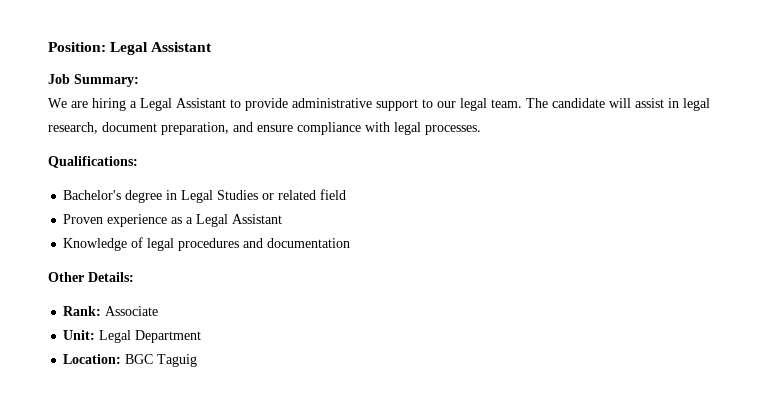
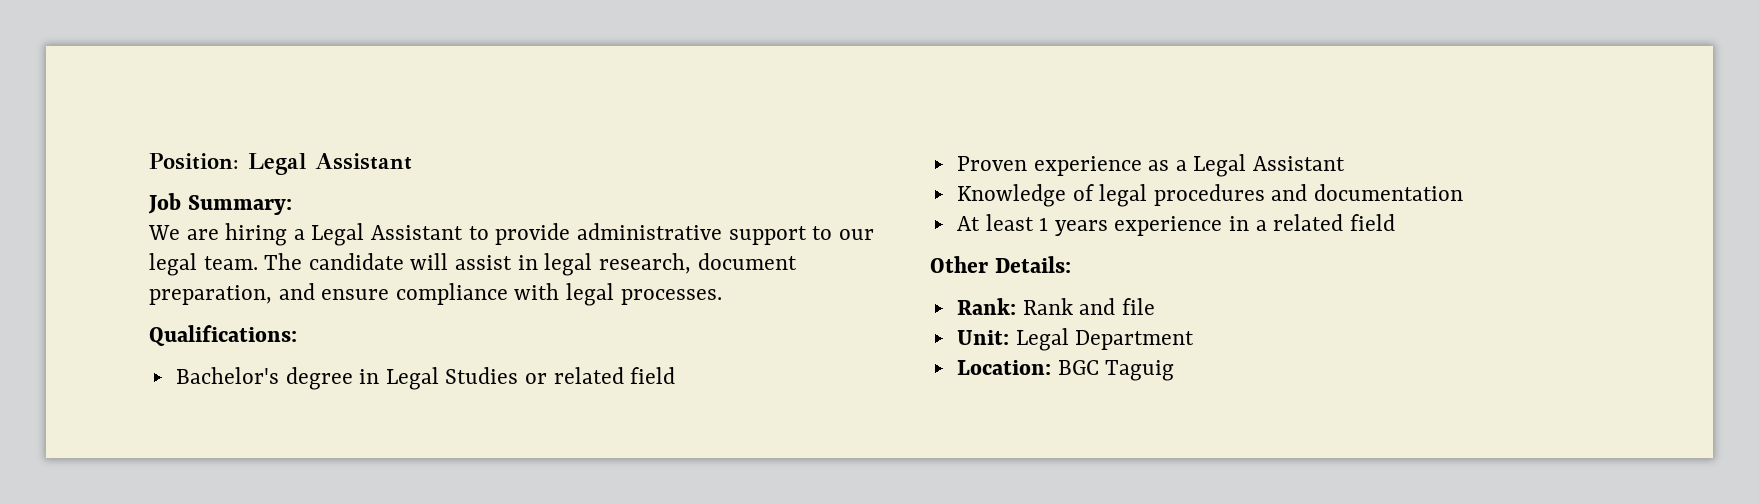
(351, 243) none -> [956,214,1395,236] // At least 1 years experience in a related field
[105,306,159,316] Associate -> [1022,298,1155,315] Rank and file

